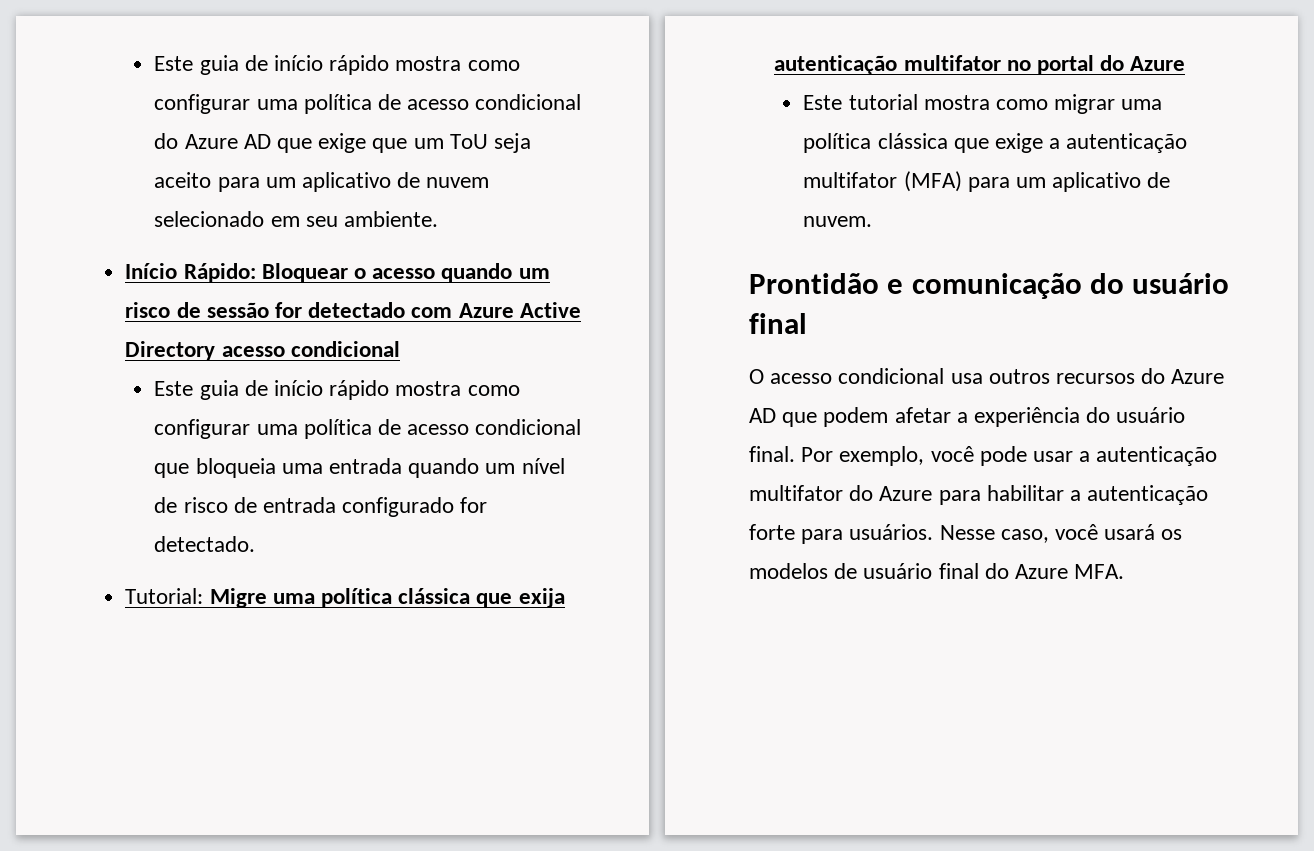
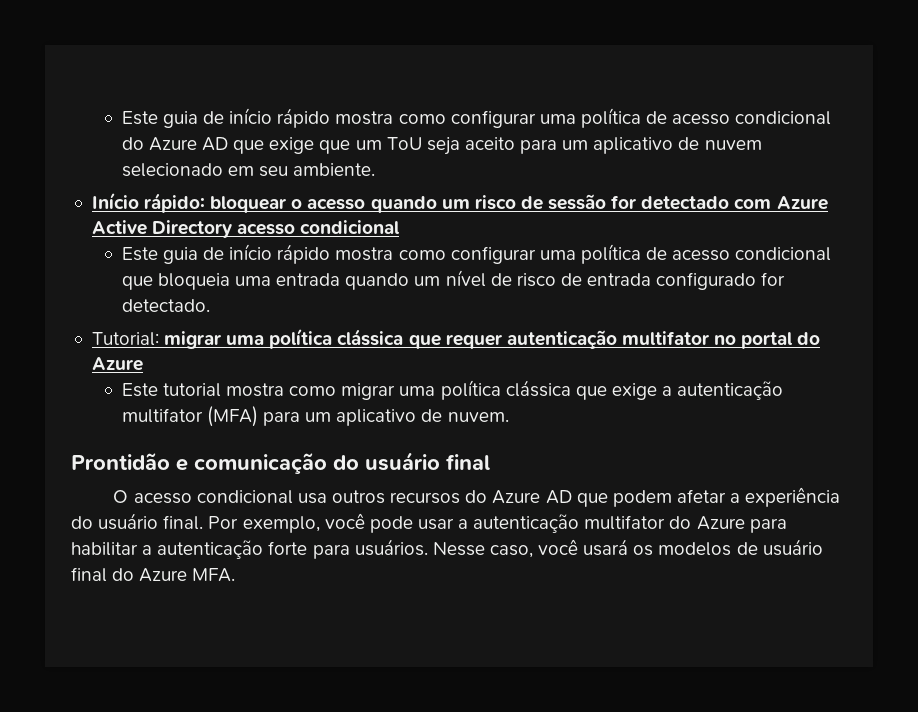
[183,263,348,283] Rápido: Bloquear -> [144,193,287,213] rápido: bloquear
[209,588,565,608] Migre uma política clássica que exija -> [164,328,502,349] migrar uma política clássica que requer

